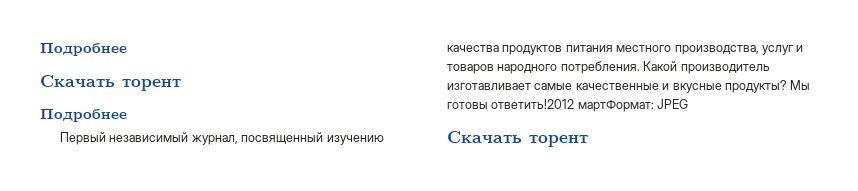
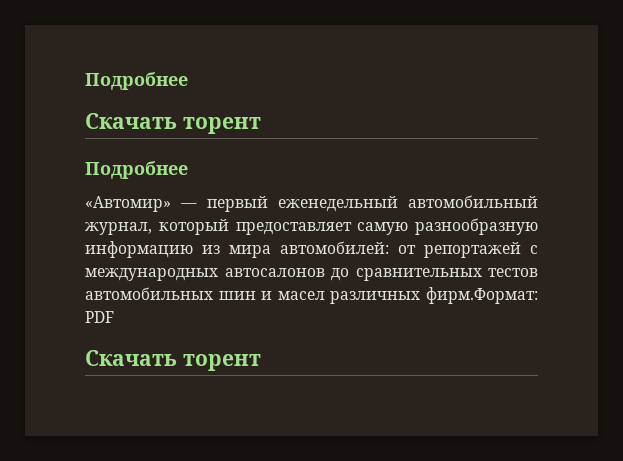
[60,132,384,145] [447,45,804,55] [447,61,770,74] [447,80,811,93] [447,99,689,112] Первый независимый журнал, посвященный изучению качества продуктов питания местного производства, услуг и товаров народного потребления. Какой производитель изготавливает самые качественные и вкусные продукты? Мы готовы ответить!2012 мартФормат: JPEG -> [85,195,538,212] [85,218,538,235] [85,241,538,258] [85,268,538,281] [85,287,538,304] [85,311,114,323] «Автомир» — первый еженедельный автомобильный журнал, который предоставляет самую разнообразную информацию из мира автомобилей: от репортажей с международных автосалонов до сравнительных тестов автомобильных шин и масел различных фирм.Формат: PDF

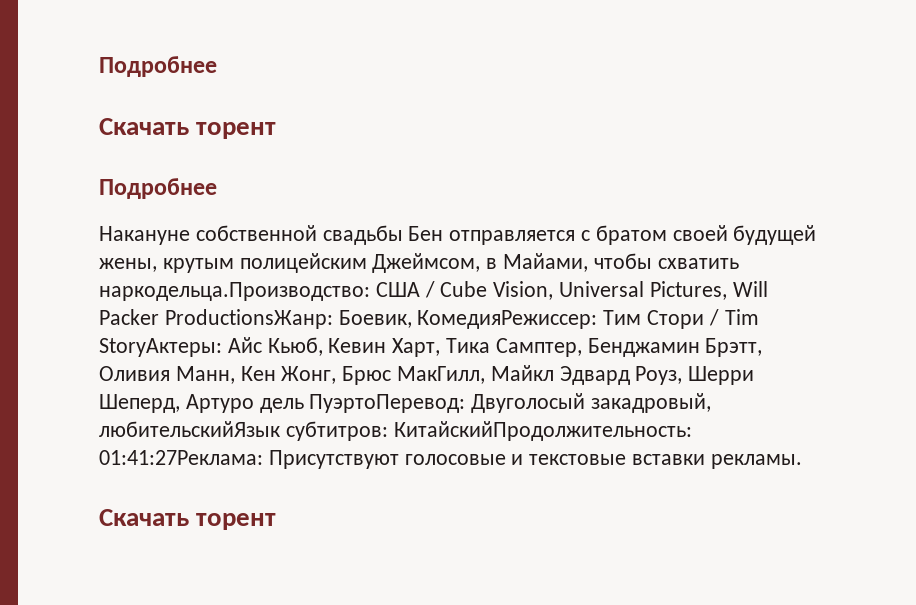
[85,195,538,212] [85,218,538,235] [85,241,538,258] [85,268,538,281] [85,287,538,304] [85,311,114,323] «Автомир» — первый еженедельный автомобильный журнал, который предоставляет самую разнообразную информацию из мира автомобилей: от репортажей с международных автосалонов до сравнительных тестов автомобильных шин и масел различных фирм.Формат: PDF -> [99,225,817,245] [99,253,739,273] [99,281,768,301] [99,309,759,329] [99,337,763,357] [99,365,755,385] [99,393,712,413] [99,421,692,441] [99,450,802,469] Накануне собственной свадьбы Бен отправляется с братом своей будущей жены, крутым полицейским Джеймсом, в Майами, чтобы схватить наркодельца.Производство: США / Cube Vision, Universal Pictures, Will Packer ProductionsЖанр: Боевик, КомедияРежиссер: Тим Стори / Tim StoryАктеры: Айс Кьюб, Кевин Харт, Тика Самптер, Бенджамин Брэтт, Оливия Манн, Кен Жонг, Брюс МакГилл, Майкл Эдвард Роуз, Шерри Шеперд, Артуро дель ПуэртоПеревод: Двуголосый закадровый, любительскийЯзык субтитров: КитайскийПродолжительность: 01:41:27Реклама: Присутствуют голосовые и текстовые вставки рекламы.

